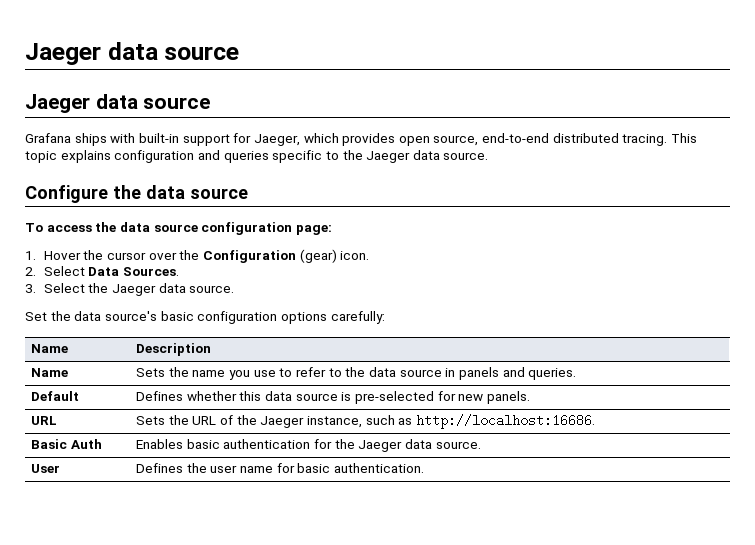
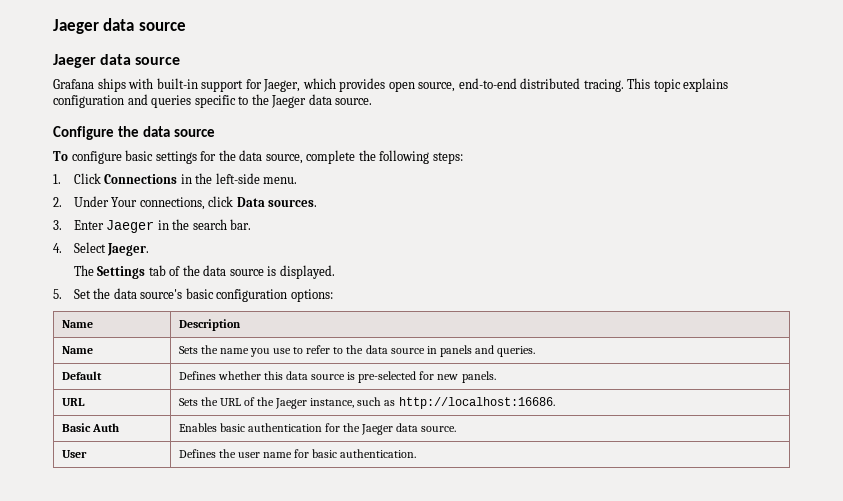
[46,222,332,235] [25,249,370,263] [25,266,180,276] [25,283,235,296] access the data source configuration page: // 1. Hover the cursor over the Configuration (gear) icon. // 2. Select Data Sources. // 3. Select the Jaeger data source. // -> [71,150,463,164] [53,173,298,184] [53,196,318,210] [53,219,252,233] [53,242,150,256] [73,265,335,279] [53,289,62,299] configure basic settings for the data source, complete the following steps: // 1. Click Connections in the left-side menu. // 2. Under Your connections, click Data sources. // 3. Enter Jaeger in the search bar. // 4. Select Jaeger. // The Settings tab of the data source is displayed. // 5.
[280,311,385,324] options carefully: -> [290,289,333,302] options:

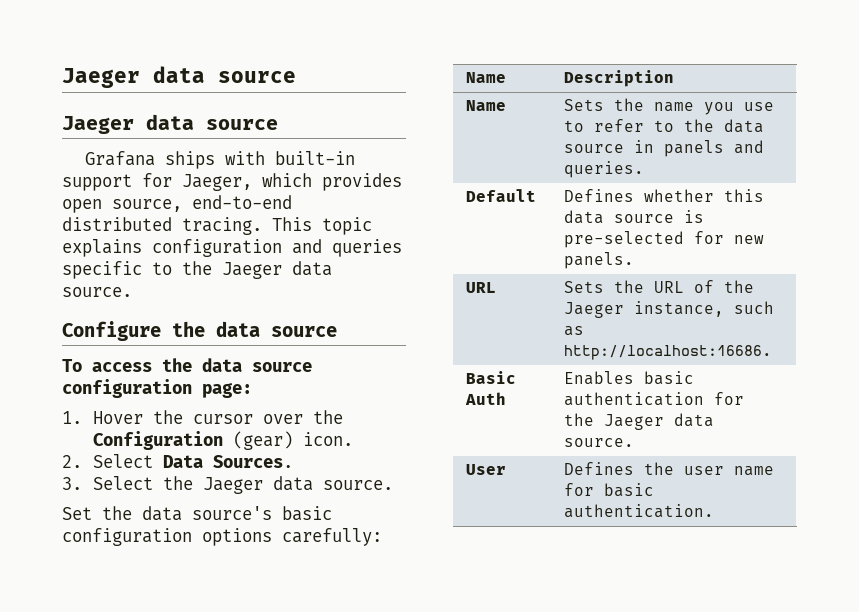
[71,150,463,164] [53,173,298,184] [53,196,318,210] [53,219,252,233] [53,242,150,256] [73,265,335,279] [53,289,62,299] configure basic settings for the data source, complete the following steps: // 1. Click Connections in the left-side menu. // 2. Under Your connections, click Data sources. // 3. Enter Jaeger in the search bar. // 4. Select Jaeger. // The Settings tab of the data source is displayed. // 5. -> [92,358,312,372] [62,379,252,398] [62,410,344,424] [93,431,354,450] [62,454,294,468] [62,476,394,494] access the data source configuration page: // 1. Hover the cursor over the Configuration (gear) icon. // 2. Select Data Sources. // 3. Select the Jaeger data source. //
[290,289,333,302] options: -> [202,528,382,546] options carefully:

